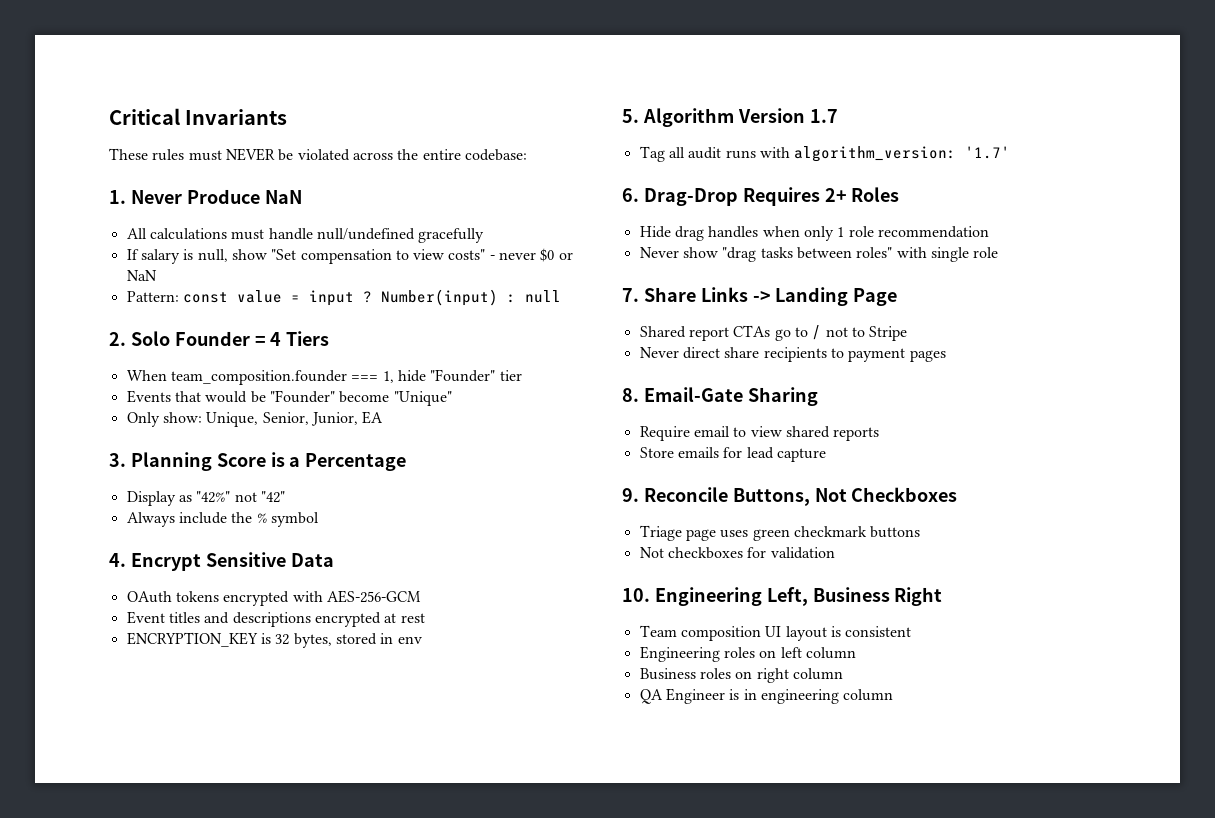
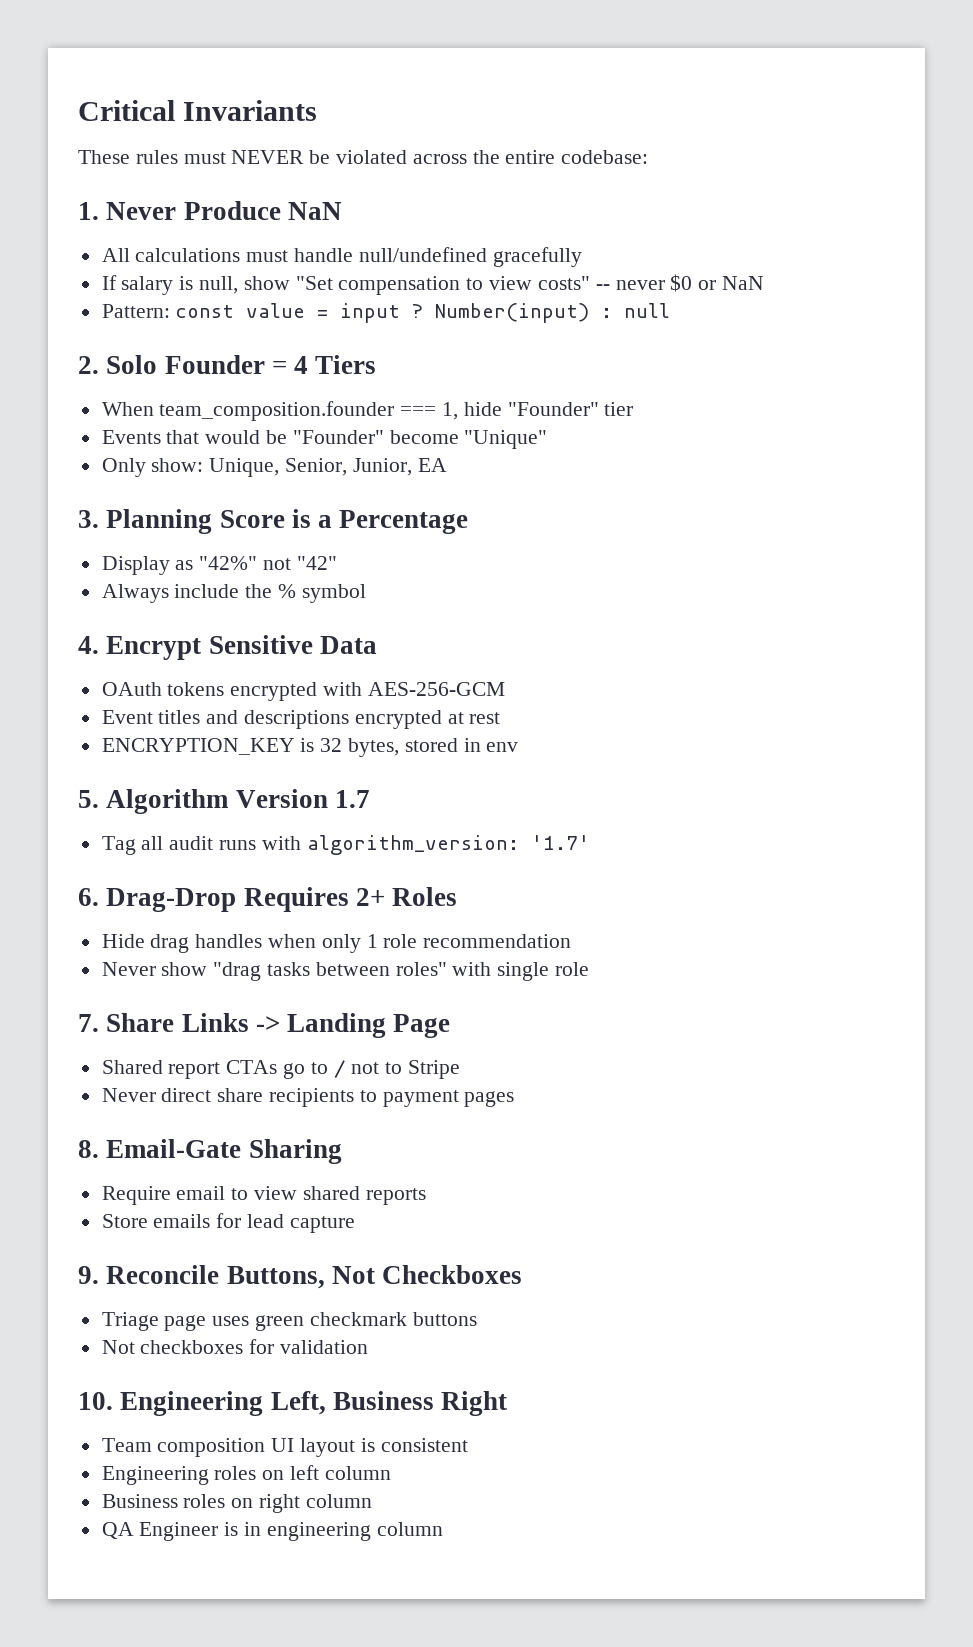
[489,255,495,260] - -> [595,284,610,290] --

